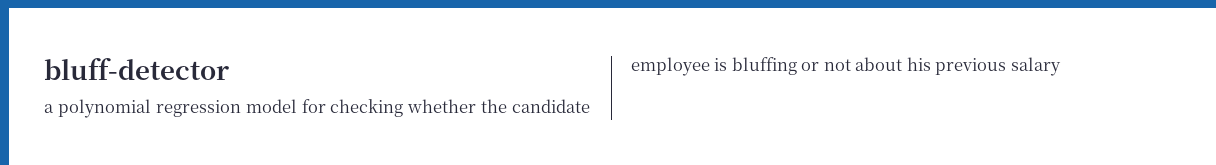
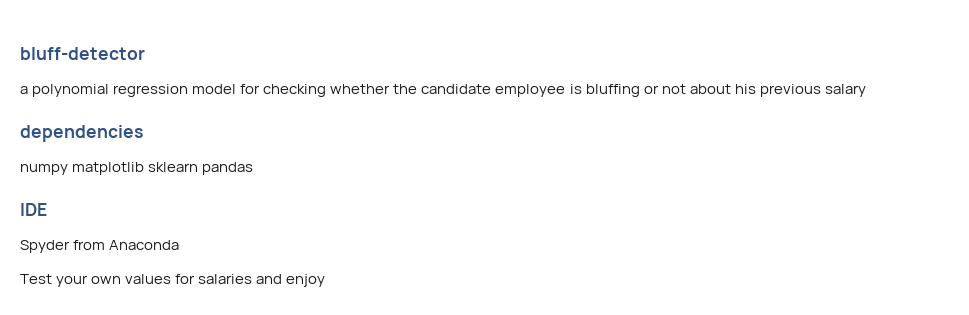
(1061, 66) none -> [20,125,143,142] [20,162,254,175] [20,203,47,216] [20,240,180,253] [20,274,326,287] // dependencies // numpy matplotlib sklearn pandas // IDE // Spyder from Anaconda // Test your own values for salaries and enjoy

